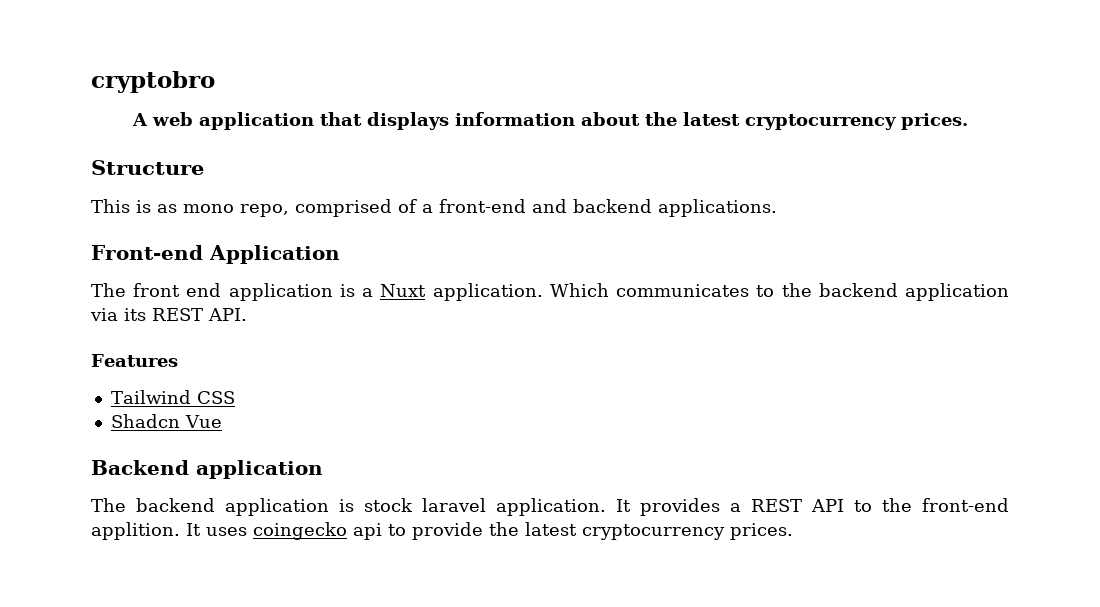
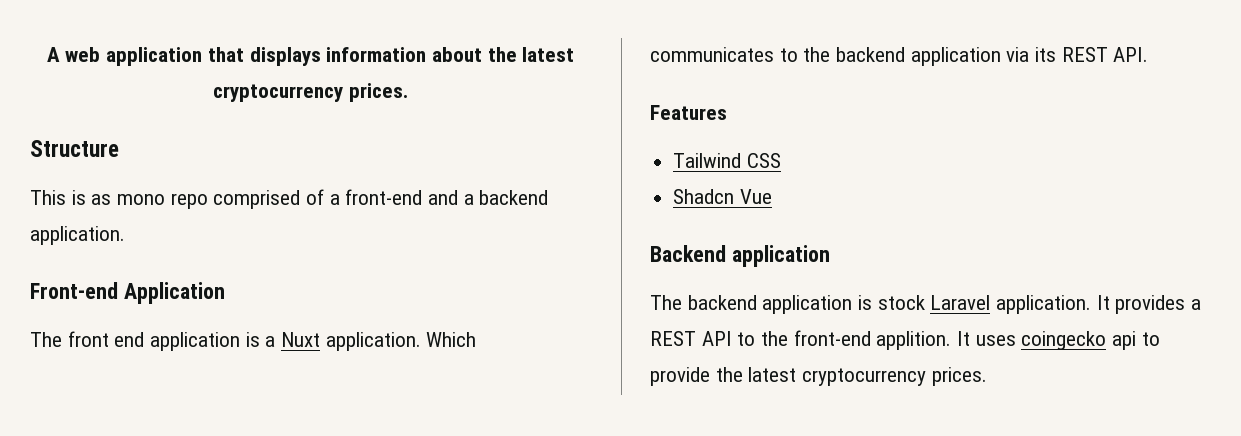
[91,71,215,93] cryptobro // -> (46, 54) none
[240,204,289,217] repo, -> [170,193,208,209] repo
[573,199,777,217] backend applications. -> [463,190,549,205] [30,226,125,245] a backend application.
[422,498,486,512] laravel -> [930,295,991,310] Laravel

